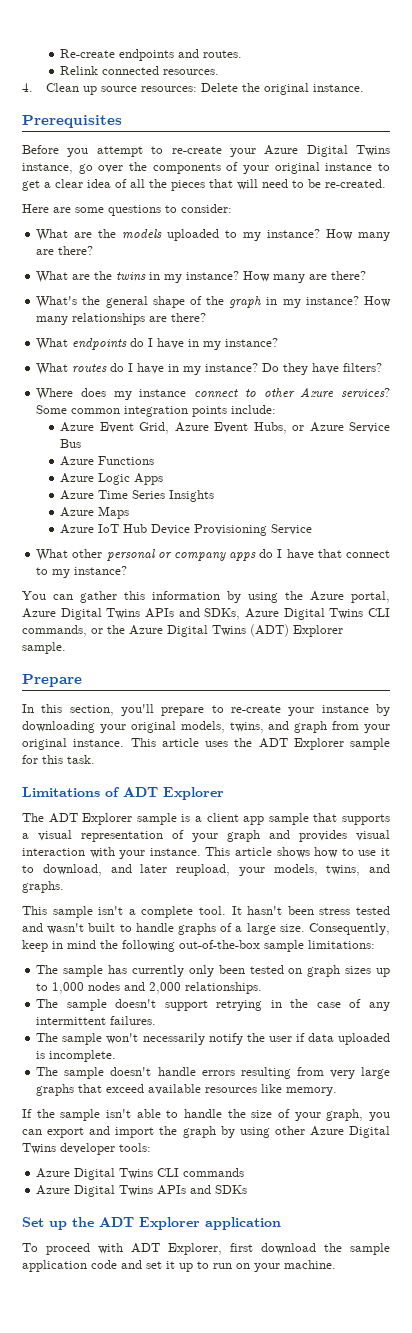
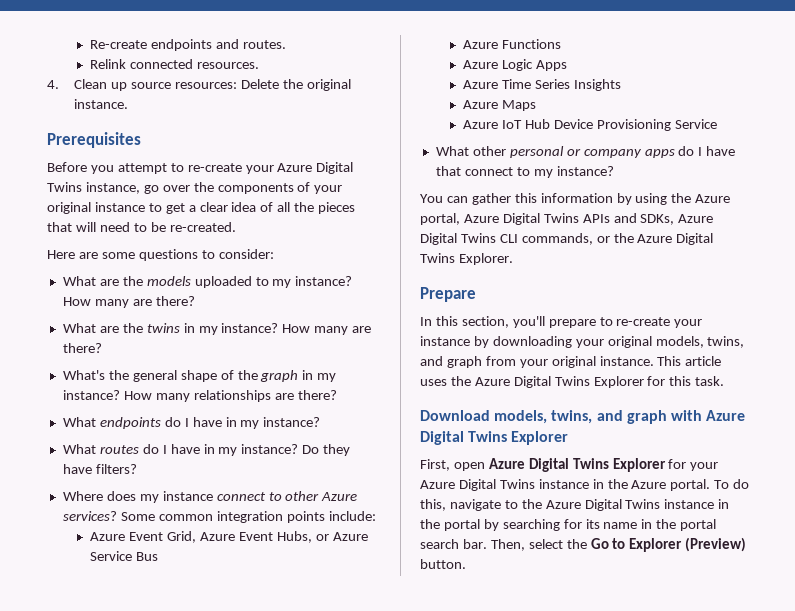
[250,624,343,637] [22,642,66,654] (ADT) Explorer sample. -> [458,253,513,265] Explorer.
[258,738,390,750] ADT Explorer sample -> [474,376,644,388] Azure Digital Twins Explorer
[22,787,224,800] [22,813,390,825] [22,830,390,842] [22,847,391,859] [22,864,390,876] [22,881,64,893] [22,906,390,918] [22,923,390,935] [22,940,375,952] [36,965,390,977] [36,982,263,994] [36,999,390,1011] [36,1016,157,1025] [36,1033,390,1045] [36,1050,117,1062] [36,1067,390,1079] [36,1084,338,1096] [22,1109,391,1121] [22,1126,390,1138] [22,1143,151,1155] [36,1168,245,1180] [36,1185,248,1197] [22,1217,281,1230] [22,1243,390,1255] [22,1260,336,1272] Limitations of ADT Explorer // The ADT Explorer sample is a client app sample that supports a visual representation of your graph and provides visual interaction with your instance. This article shows how to use it to download, and later reupload, your models, twins, and graphs. // This sample isn't a complete tool. It hasn't been stress tested and wasn't built to handle graphs of a large size. Consequently, keep in mind the following out-of-the-box sample limitations: // The sample has currently only been tested on graph sizes up to 1,000 nodes and 2,000 relationships. // The sample doesn't support retrying in the case of any intermittent failures. // The sample won't necessarily notify the user if data uploaded is incomplete. // The sample doesn't handle errors resulting from very large graphs that exceed available resources like memory. // If the sample isn't able to handle the size of your graph, you can export and import the graph by using other Azure Digital Twins developer tools: // Azure Digital Twins CLI commands // Azure Digital Twins APIs and SDKs // Set up the ADT Explorer application // To proceed with ADT Explorer, first download the sample application code and set it up to run on your machine. -> [420,410,746,424] [420,431,569,445] [420,458,719,472] [420,479,750,491] [420,499,730,511] [420,519,717,531] [420,537,747,552] [420,559,466,569] Download models, twins, and graph with Azure Digital Twins Explorer // First, open Azure Digital Twins Explorer for your Azure Digital Twins instance in the Azure portal. To do this, navigate to the Azure Digital Twins instance in the portal by searching for its name in the portal search bar. Then, select the Go to Explorer (Preview) button.

